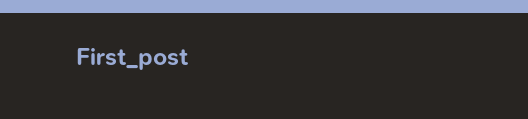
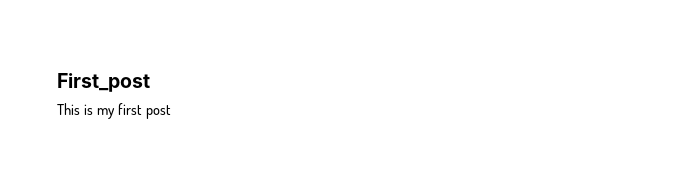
(189, 59) none -> [57,103,171,119] // This is my first post

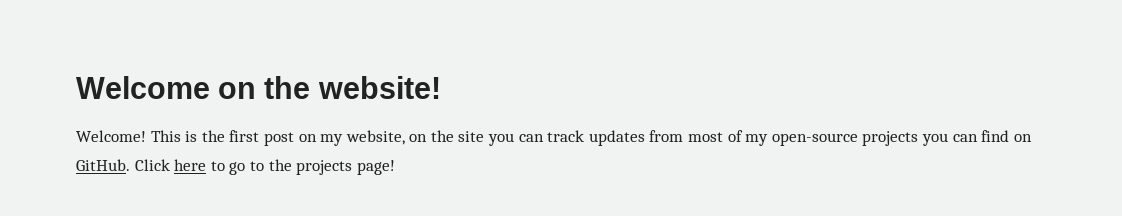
[57,73,150,92] First_post // -> [76,76,441,99] [76,130,146,142] Welcome on the website! // Welcome!
[96,108,115,119] my -> [201,130,225,142] the
(171, 112) none -> [298,130,1032,146] [76,159,395,175] on my website, on the site you can track updates from most of my open-source projects you can find on GitHub. Click here to go to the projects page!

